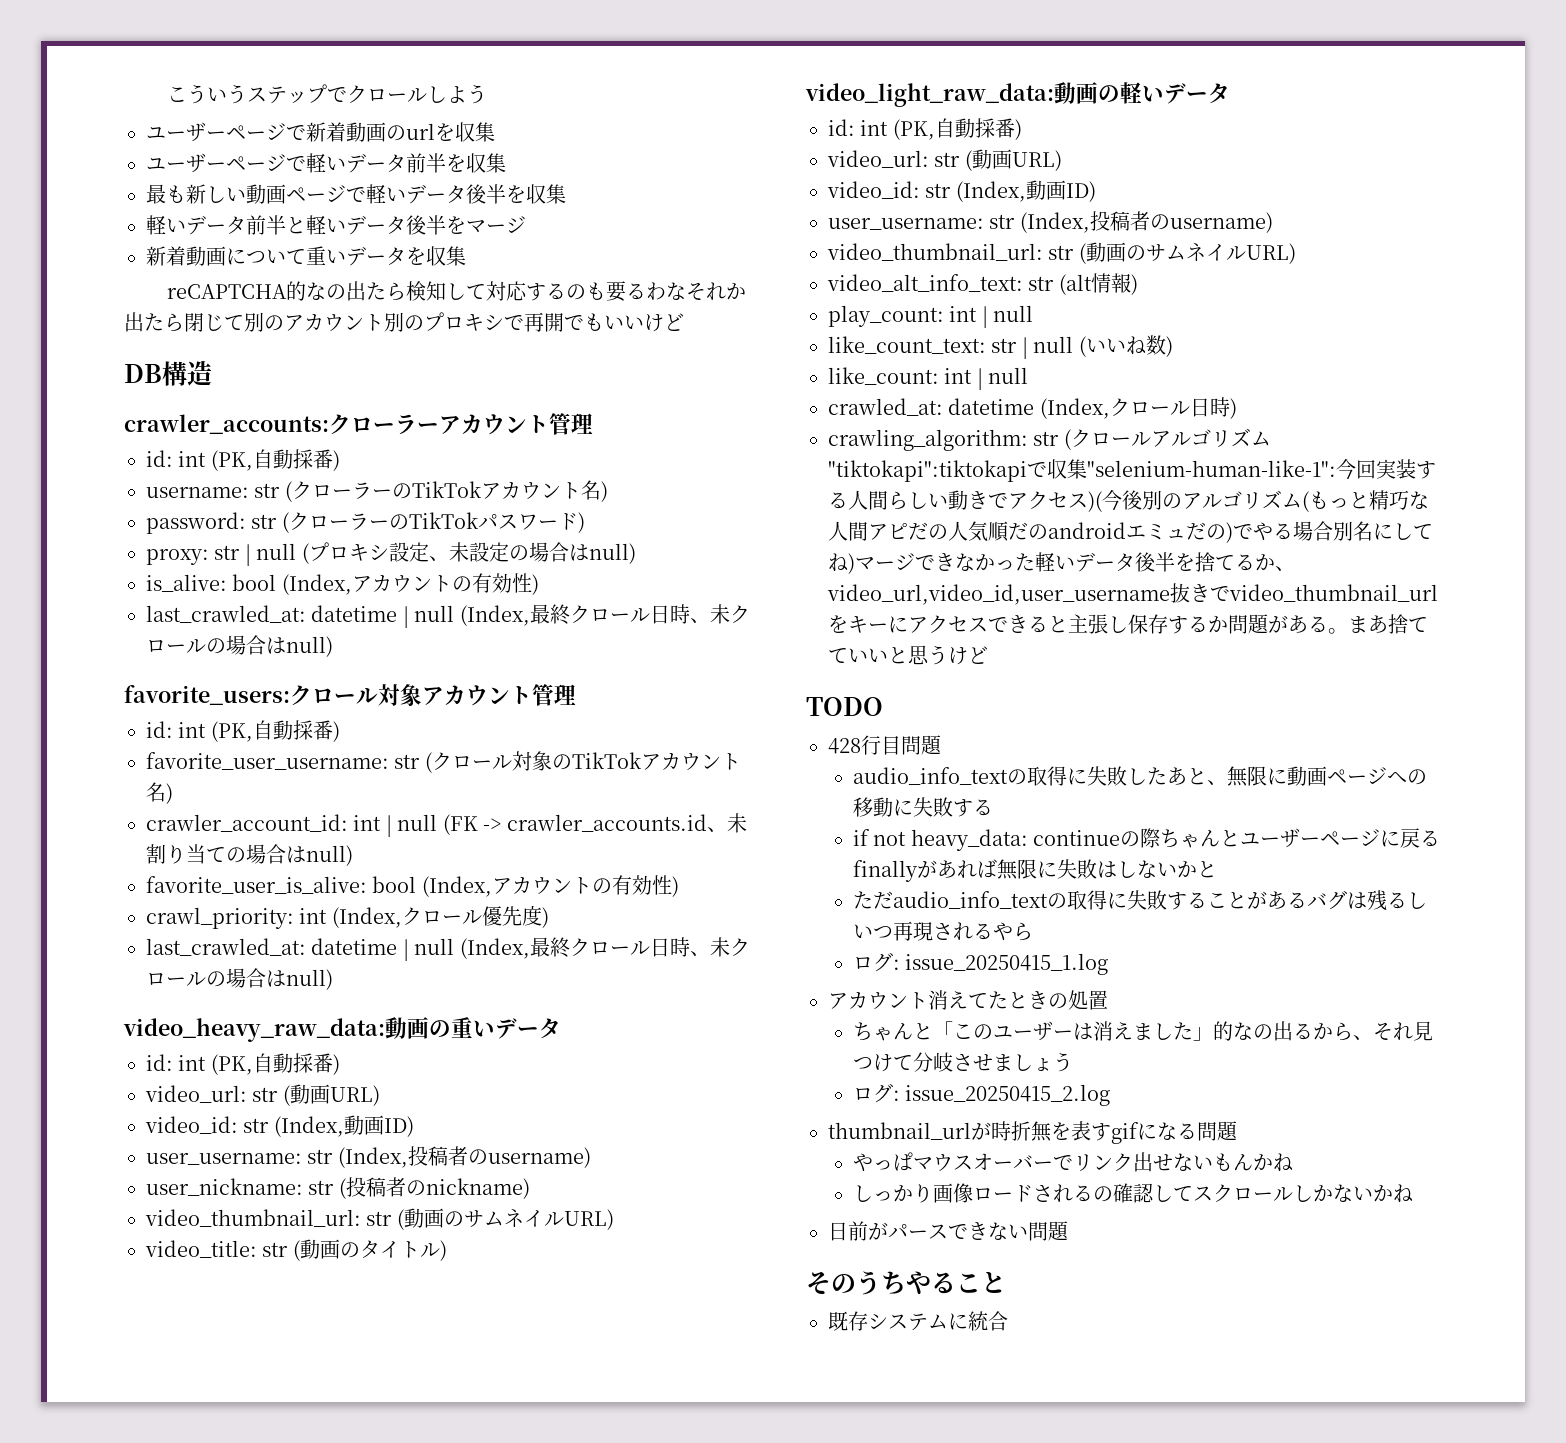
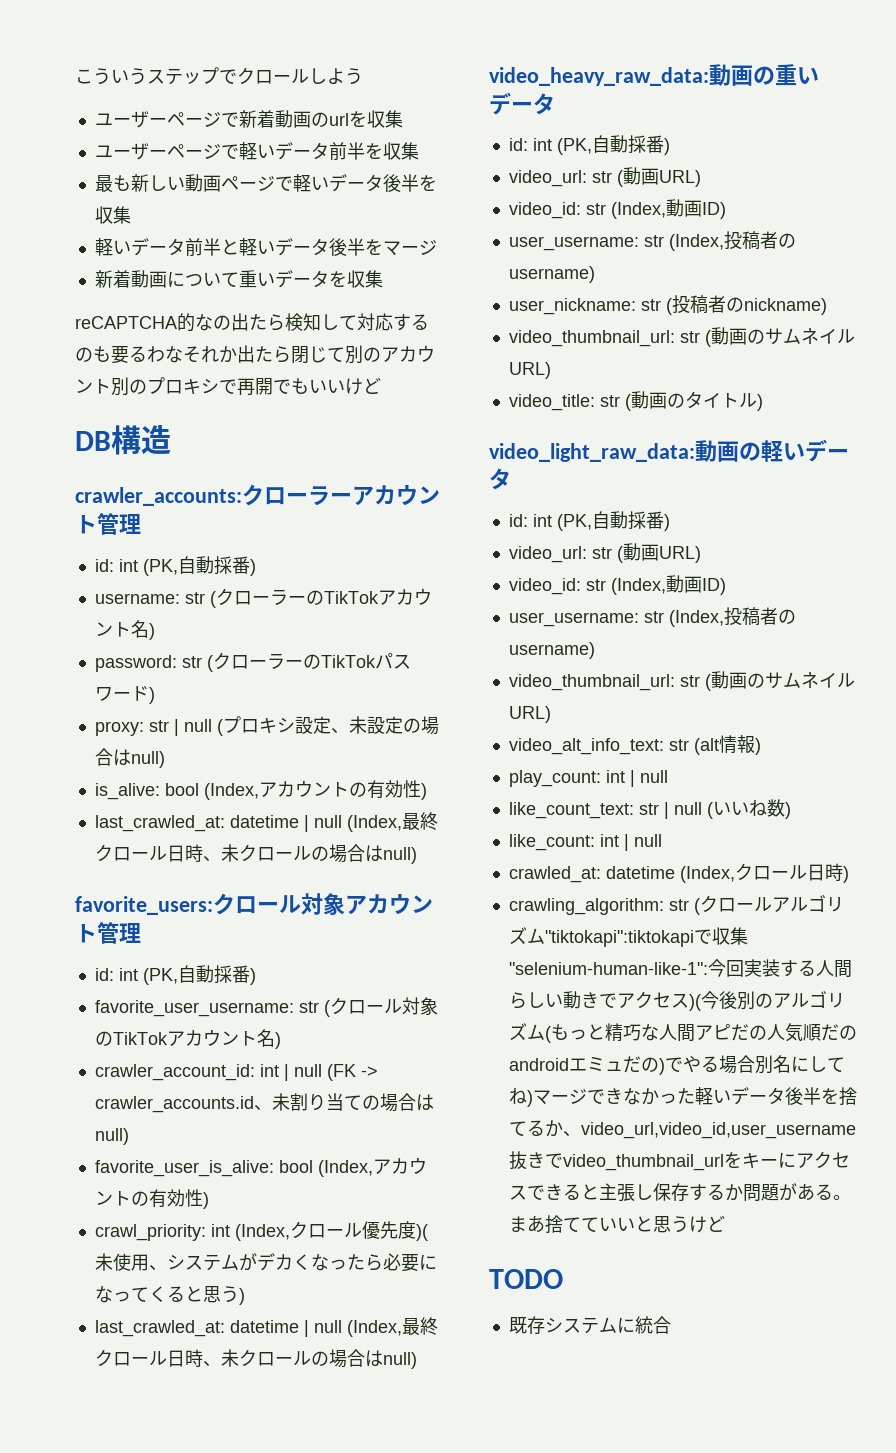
(542, 915) none -> [415,1224,428,1241] [94,1253,437,1272] [94,1286,239,1303] )(未使用、システムがデカくなったら必要になってくると思う
[828,735,942,755] [852,766,1427,787] [852,797,993,817] [852,828,1440,851] [852,859,1217,882] [852,890,1427,911] [852,921,1033,941] [852,952,1109,975] [828,990,1108,1010] [852,1021,1433,1041] [852,1052,1073,1072] [852,1083,1111,1106] [828,1121,1238,1144] [852,1152,1293,1172] [852,1183,1413,1203] [828,1221,1069,1241] [806,1271,1006,1295] // 428行目問題 // audio_info_textの取得に失敗したあと、無限に動画ページへの移動に失敗する // if not heavy_data: continueの際ちゃんとユーザーページに戻るfinallyがあれば無限に失敗はしないかと // ただaudio_info_textの取得に失敗することがあるバグは残るしいつ再現されるやら // ログ: issue_20250415_1.log // アカウント消えてたときの処置 // ちゃんと「このユーザーは消えました」的なの出るから、それ見つけて分岐させましょう // ログ: issue_20250415_2.log // thumbnail_urlが時折無を表すgifになる問題 // やっぱマウスオーバーでリンク出せないもんかね // しっかり画像ロードされるの確認してスクロールしかないかね // 日前がパースできない問題 // そのうちやること -> (563, 1279) none

